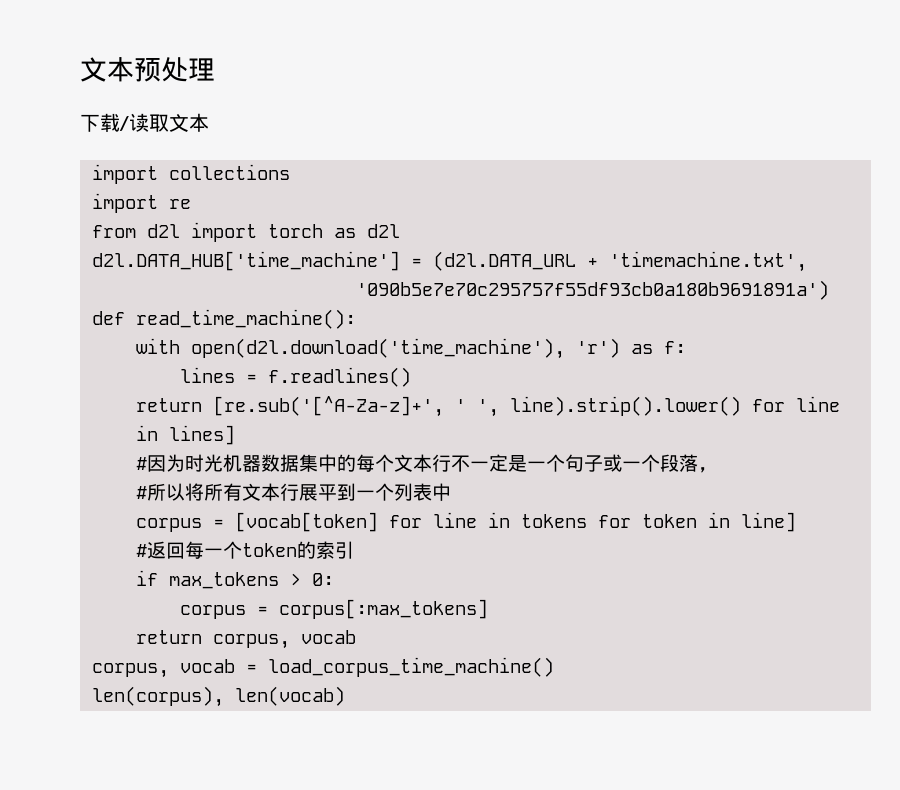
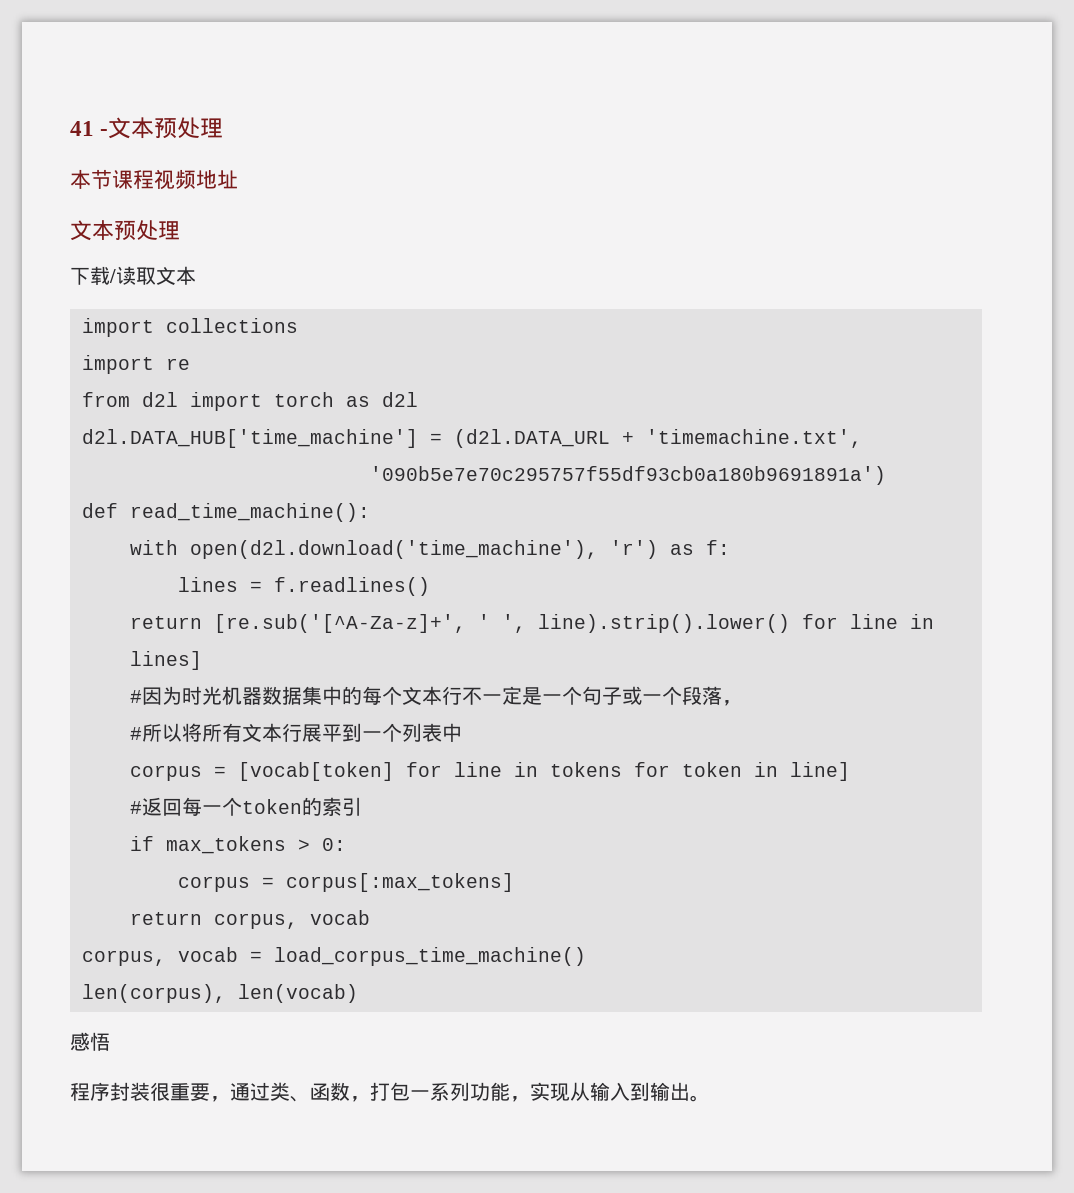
(80, 69) none -> [70,117,224,139] [70,169,238,190] 41 -文本预处理 // 本节课程视频地址 //
(345, 696) none -> [70,1032,110,1051] [70,1082,710,1102] // 感悟 // 程序封装很重要，通过类、函数，打包一系列功能，实现从输入到输出。

